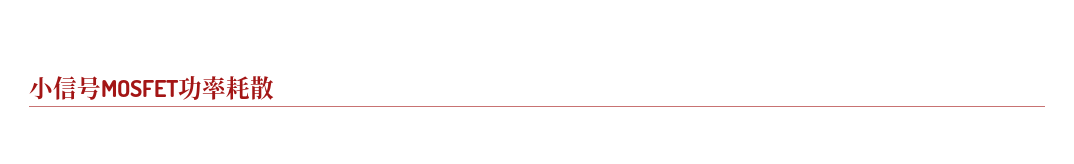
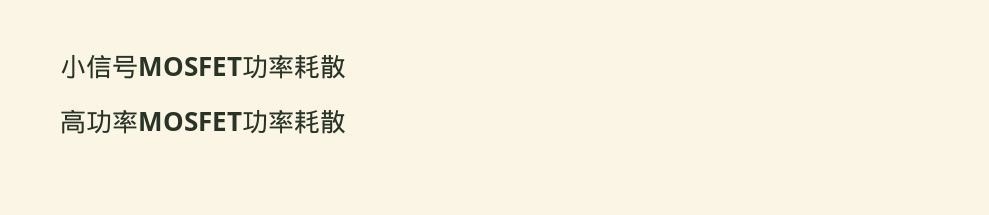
(274, 88) none -> [60,109,346,134] // 高功率MOSFET功率耗散

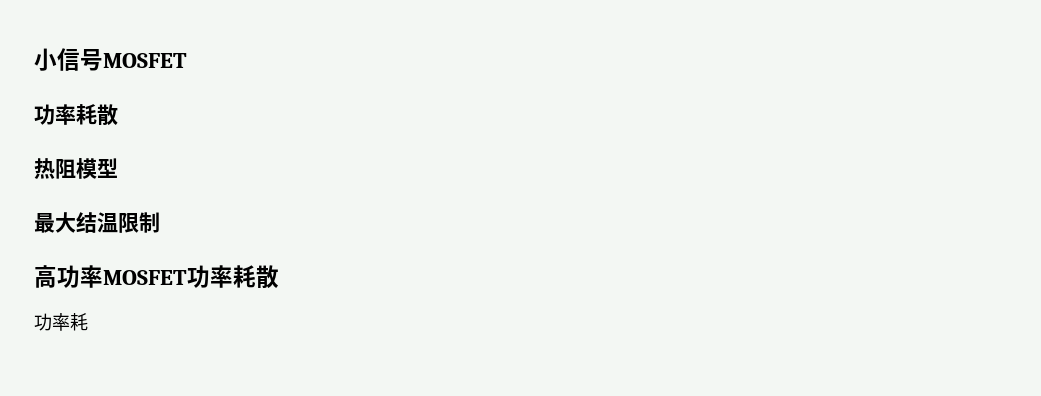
[242,54,346,79] 功率耗散 -> [34,104,118,126] [34,158,118,179] [34,212,160,233] // 功率耗散 // 热阻模型 // 最大结温限制
(346, 121) none -> [34,313,88,331] // 功率耗

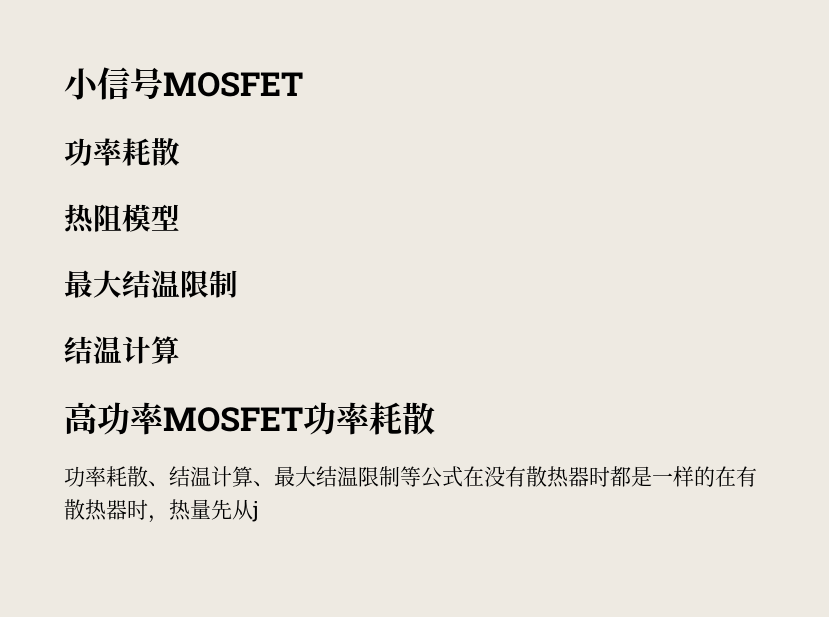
(160, 222) none -> [64,336,180,364] // 结温计算
(88, 322) none -> [127,466,757,488] [64,499,258,523] 散、结温计算、最大结温限制等公式在没有散热器时都是一样的在有散热器时，热量先从j

